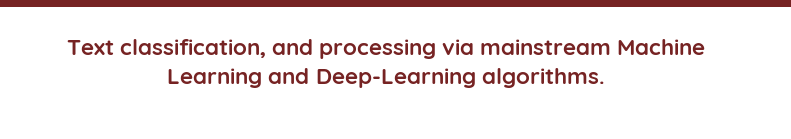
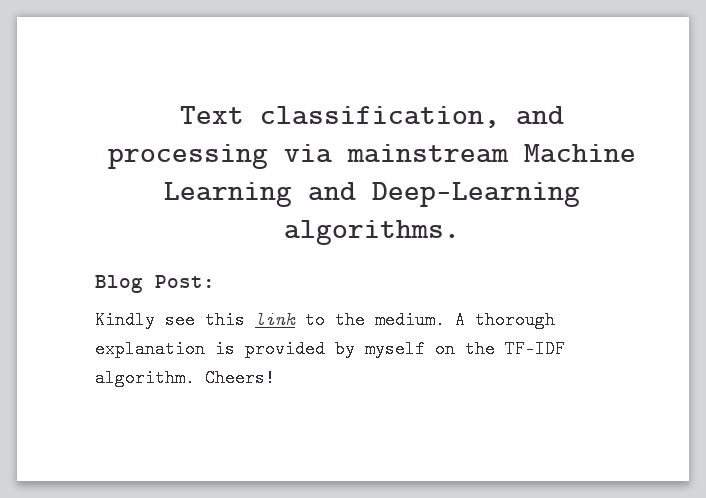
(605, 78) none -> [95,275,215,293] [95,311,555,329] [95,340,565,358] [95,369,275,387] // Blog Post: // Kindly see this link to the medium. A thorough explanation is provided by myself on the TF-IDF algorithm. Cheers!

